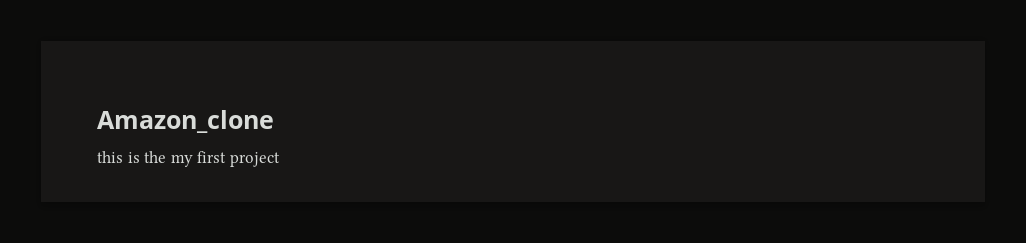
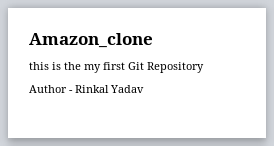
[229,152,280,167] project -> [128,62,204,73] [29,85,144,93] Git Repository // Author - Rinkal Yadav

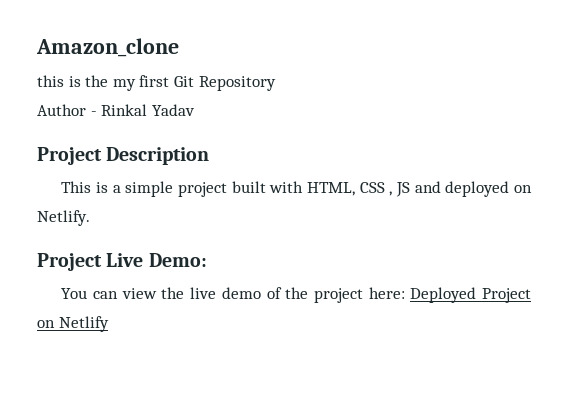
(144, 89) none -> [37,147,210,165] [61,181,532,197] [37,210,90,226] [37,253,207,271] [61,287,532,303] [37,316,109,332] // Project Description // This is a simple project built with HTML, CSS , JS and deployed on Netlify. // Project Live Demo: // You can view the live demo of the project here: Deployed Project on Netlify

